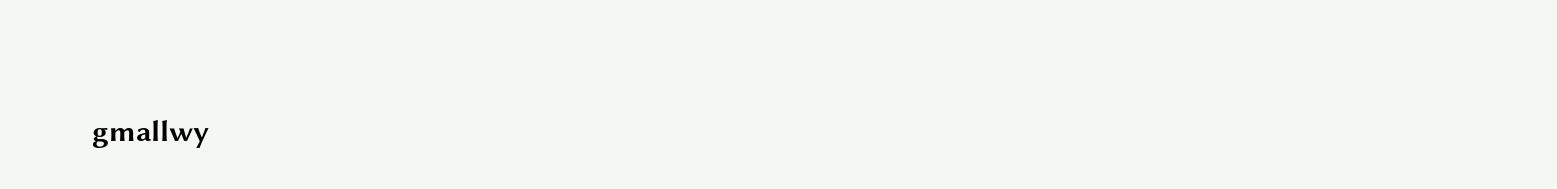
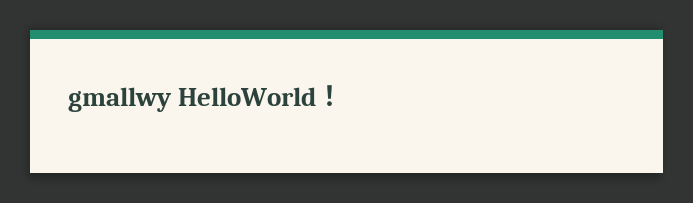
(209, 134) none -> [178,85,344,106] HelloWorld！

